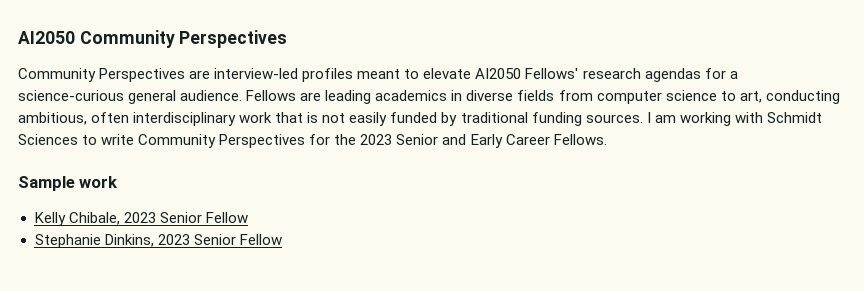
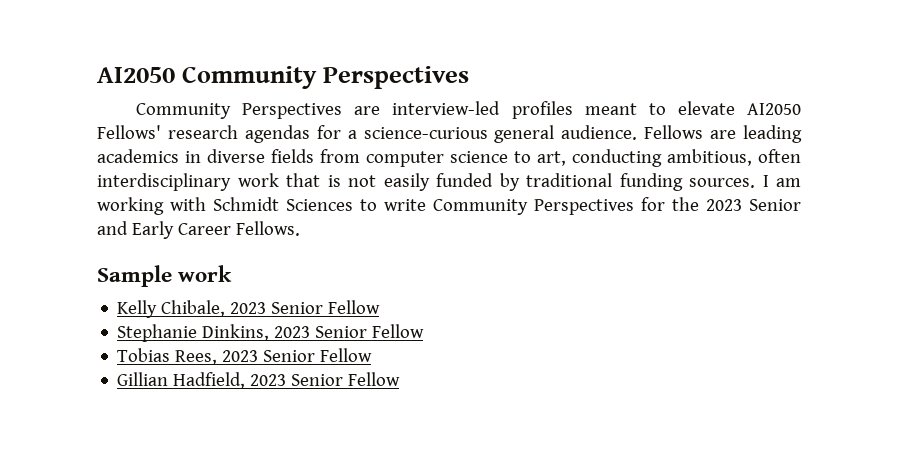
(282, 239) none -> [117,348,373,365] [117,372,401,389] // Tobias Rees, 2023 Senior Fellow // Gillian Hadfield, 2023 Senior Fellow

